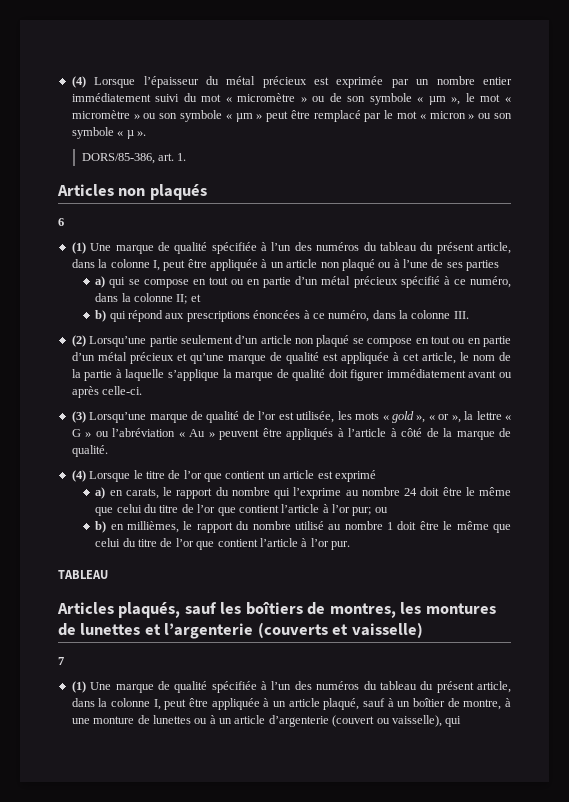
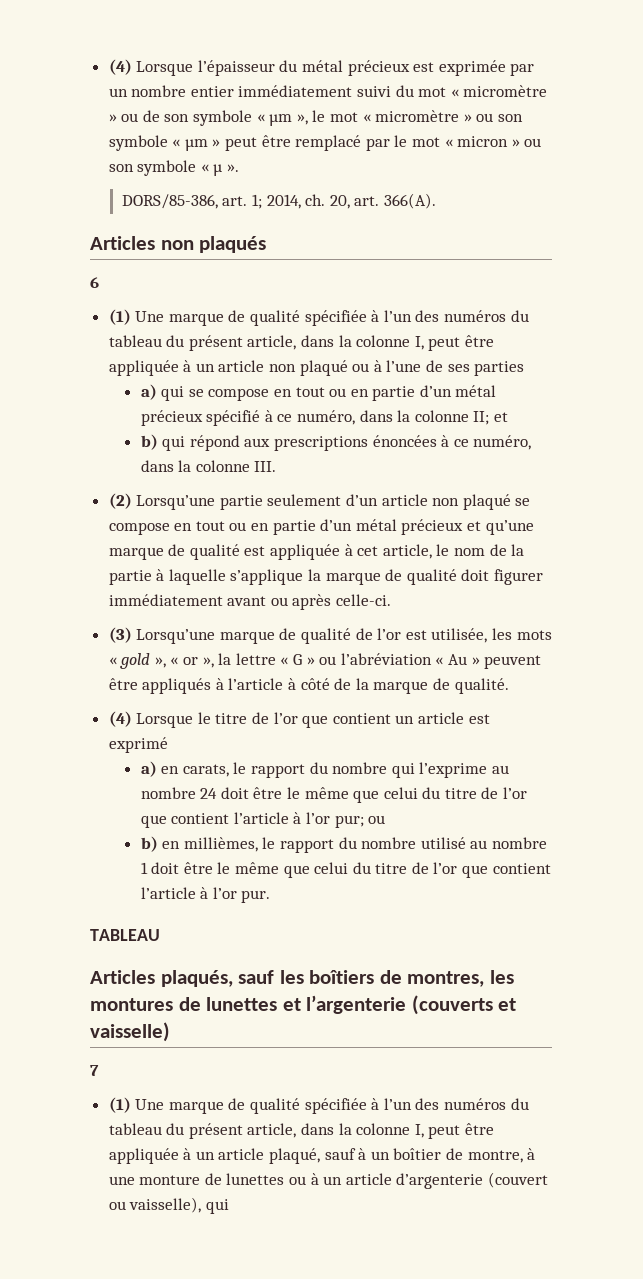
[177,153,187,161] 1. -> [252,193,436,209] 1; 2014, ch. 20, art. 366(A).

